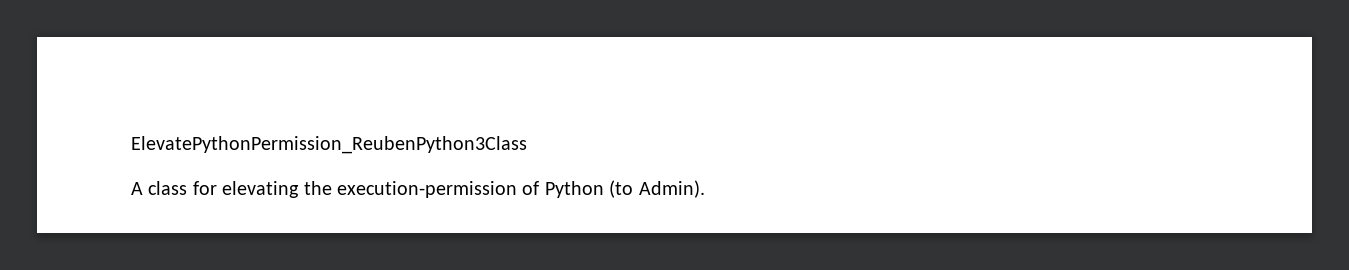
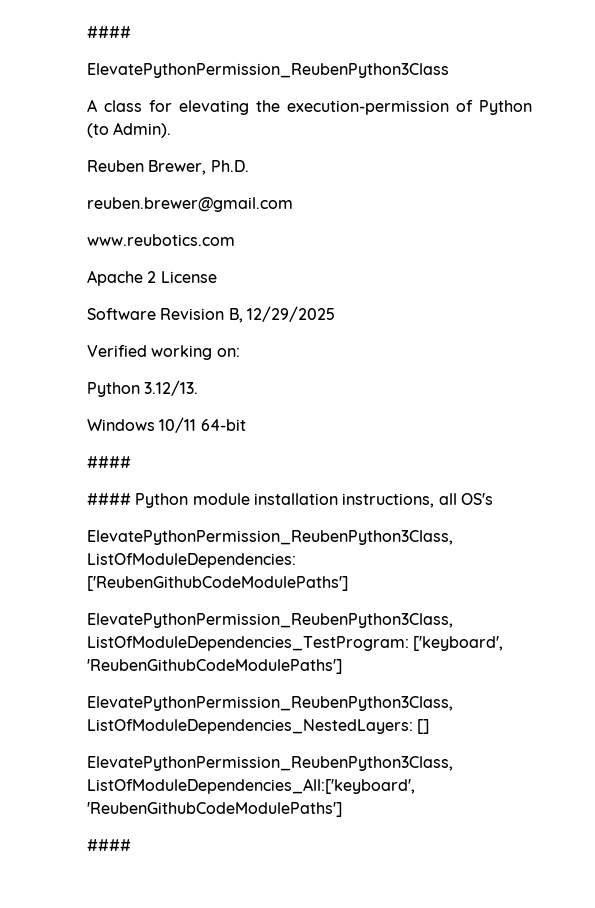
(131, 145) none -> [87,26,131,38] #### //
(705, 189) none -> [87,160,249,175] [87,197,293,212] [87,234,235,246] [87,270,217,286] [87,306,335,323] [87,345,240,360] [87,380,199,397] [87,417,246,433] [87,456,131,468] [87,493,493,508] [87,530,453,545] [87,553,296,568] [87,576,348,591] [87,613,453,628] [87,636,504,651] [87,659,342,674] [87,696,453,711] [87,719,430,734] [87,756,453,771] [87,778,415,794] [87,802,342,817] [87,839,131,851] // Reuben Brewer, Ph.D. // reuben.brewer@gmail.com // www.reubotics.com // Apache 2 License // Software Revision B, 12/29/2025 // Verified working on: // Python 3.12/13. // Windows 10/11 64-bit // #### // #### Python module installation instructions, all OS's // ElevatePythonPermission_ReubenPython3Class, ListOfModuleDependencies: ['ReubenGithubCodeModulePaths'] // ElevatePythonPermission_ReubenPython3Class, ListOfModuleDependencies_TestProgram: ['keyboard', 'ReubenGithubCodeModulePaths'] // ElevatePythonPermission_ReubenPython3Class, ListOfModuleDependencies_NestedLayers: [] // ElevatePythonPermission_ReubenPython3Class, ListOfModuleDependencies_All:['keyboard', 'ReubenGithubCodeModulePaths'] // ####

